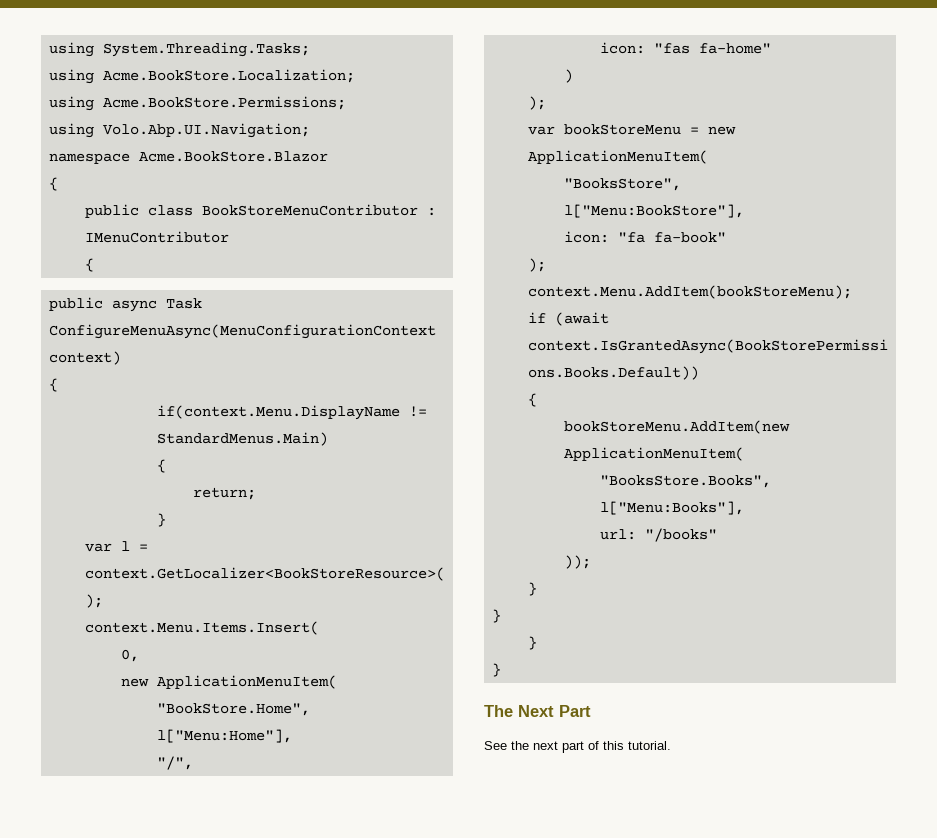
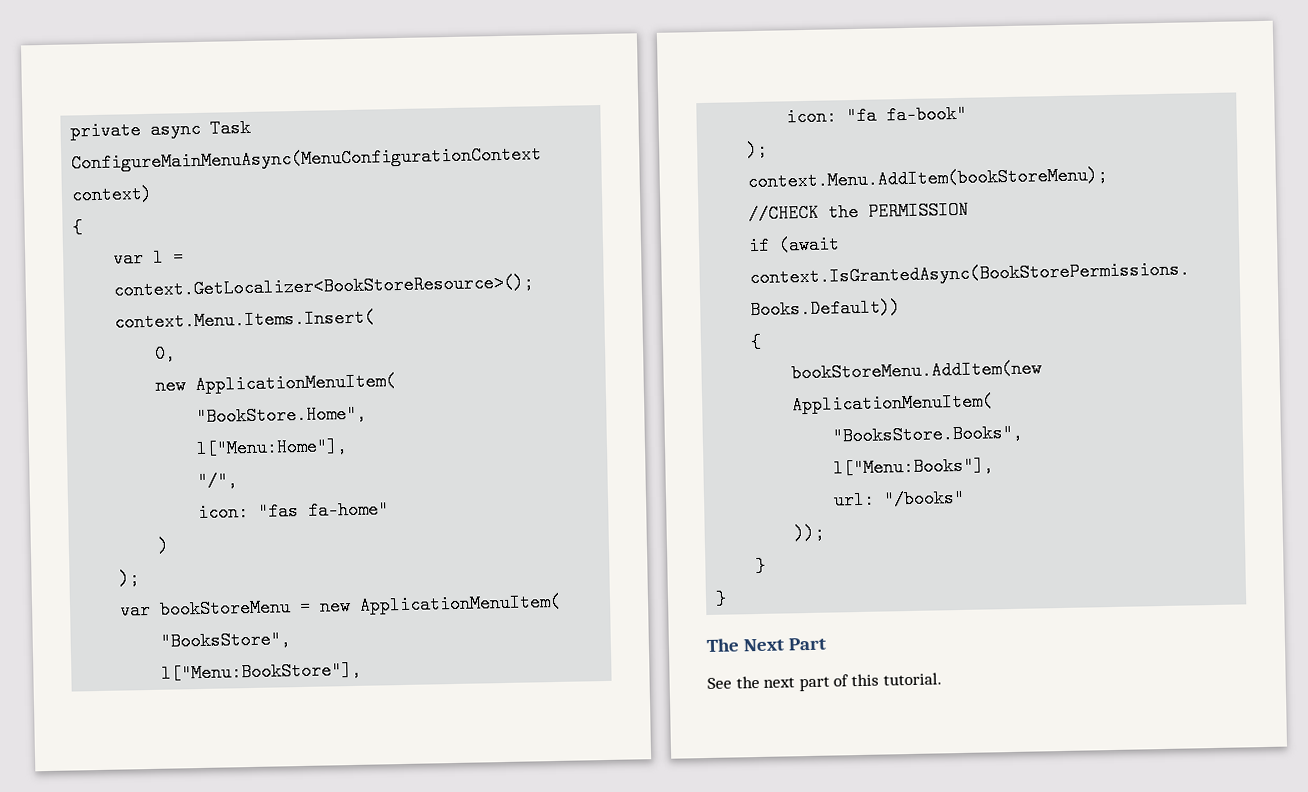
[48,42,310,57] [48,69,355,84] [48,96,346,111] [48,123,310,138] [48,151,328,164] [48,177,58,191] [84,204,436,218] [84,231,229,243] [84,258,94,272] [48,297,103,311] using System.Threading.Tasks; // using Acme.BookStore.Localization; // using Acme.BookStore.Permissions; // using Volo.Abp.UI.Navigation; // namespace Acme.BookStore.Blazor // { // public class BookStoreMenuContributor : IMenuContributor // { // public -> [70,121,142,141] private
[48,324,436,339] ConfigureMenuAsync(MenuConfigurationContext -> [71,145,543,173] ConfigureMainMenuAsync(MenuConfigurationContext
[156,405,427,420] [156,432,328,446] [156,459,166,473] [192,487,256,500] [156,513,166,527] // if(context.Menu.DisplayName != StandardMenus.Main) // { // return; // } -> (84, 227) none
(852, 292) none -> [748,200,970,224] // //CHECK the PERMISSION
[527,636,537,650] [491,663,501,677] // } // } -> (728, 598) none

